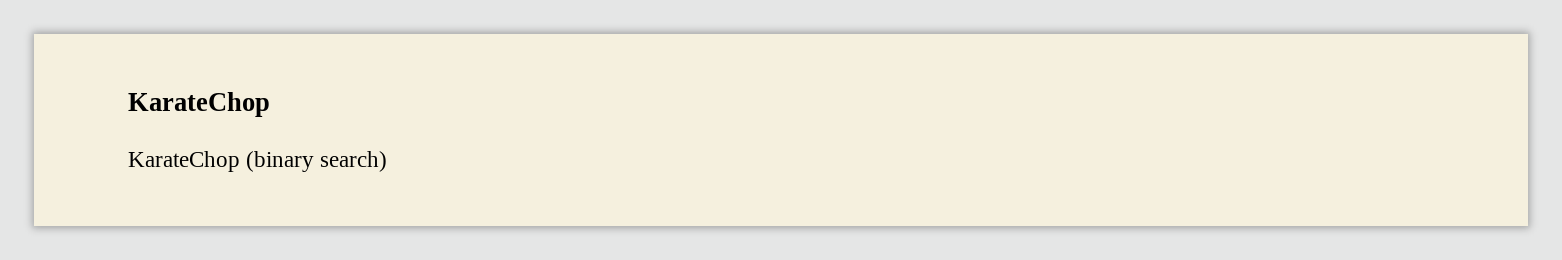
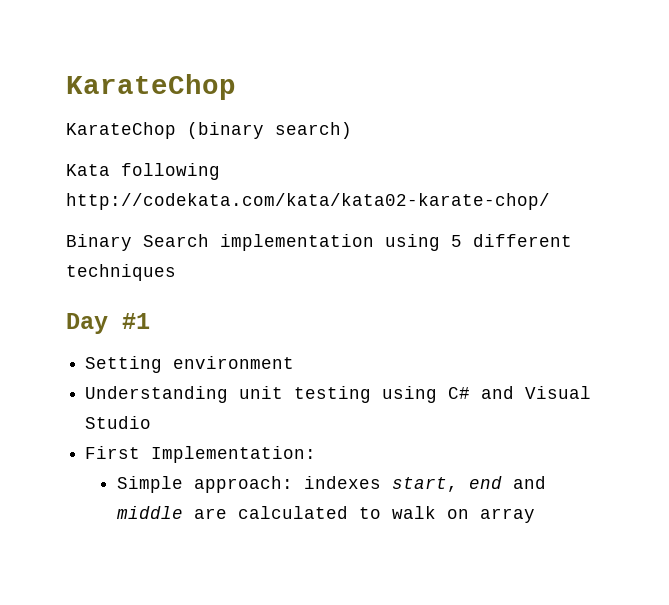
(388, 161) none -> [66,163,220,180] [66,193,550,210] [66,234,572,251] [66,264,176,281] [66,313,150,334] [85,356,295,373] [85,386,592,403] [85,416,152,429] [85,446,317,463] [117,476,547,493] [117,506,536,523] // Kata following http://codekata.com/kata/kata02-karate-chop/ // Binary Search implementation using 5 different techniques // Day #1 // Setting environment // Understanding unit testing using C# and Visual Studio // First Implementation: // Simple approach: indexes start, end and middle are calculated to walk on array

